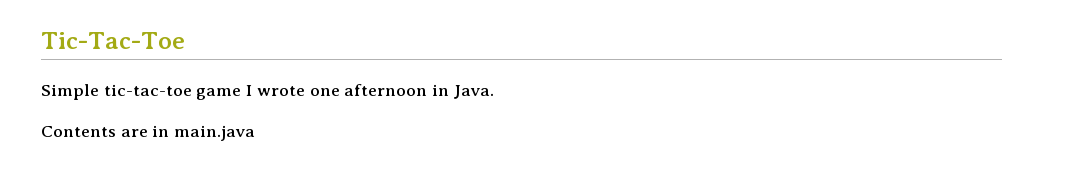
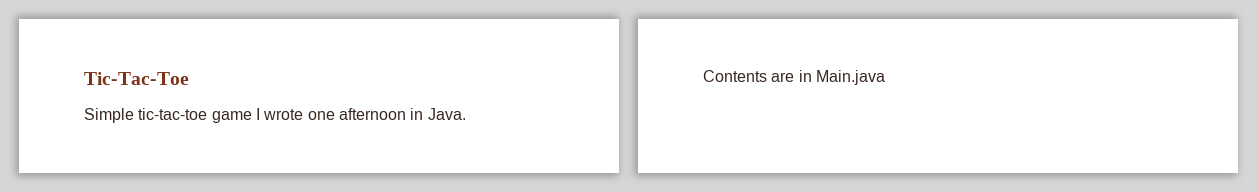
[174,125,256,141] main.java -> [815,70,885,85] Main.java

